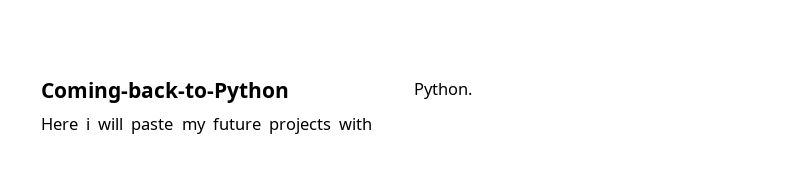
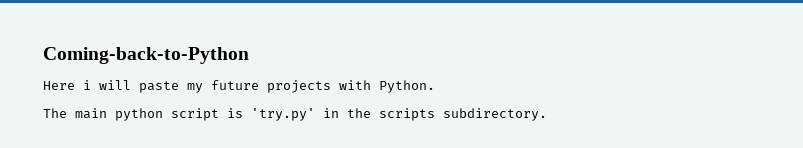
(472, 91) none -> [43,108,547,121] // The main python script is 'try.py' in the scripts subdirectory.

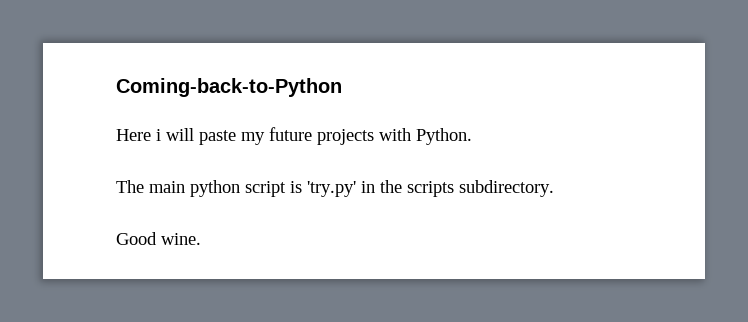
(547, 114) none -> [116,232,201,245] // Good wine.

